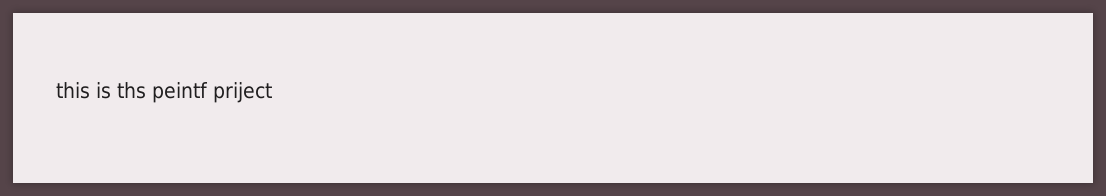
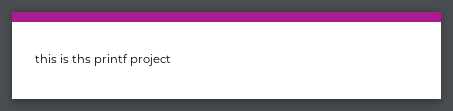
[152,82,272,103] peintf priject -> [94,54,172,66] printf project

